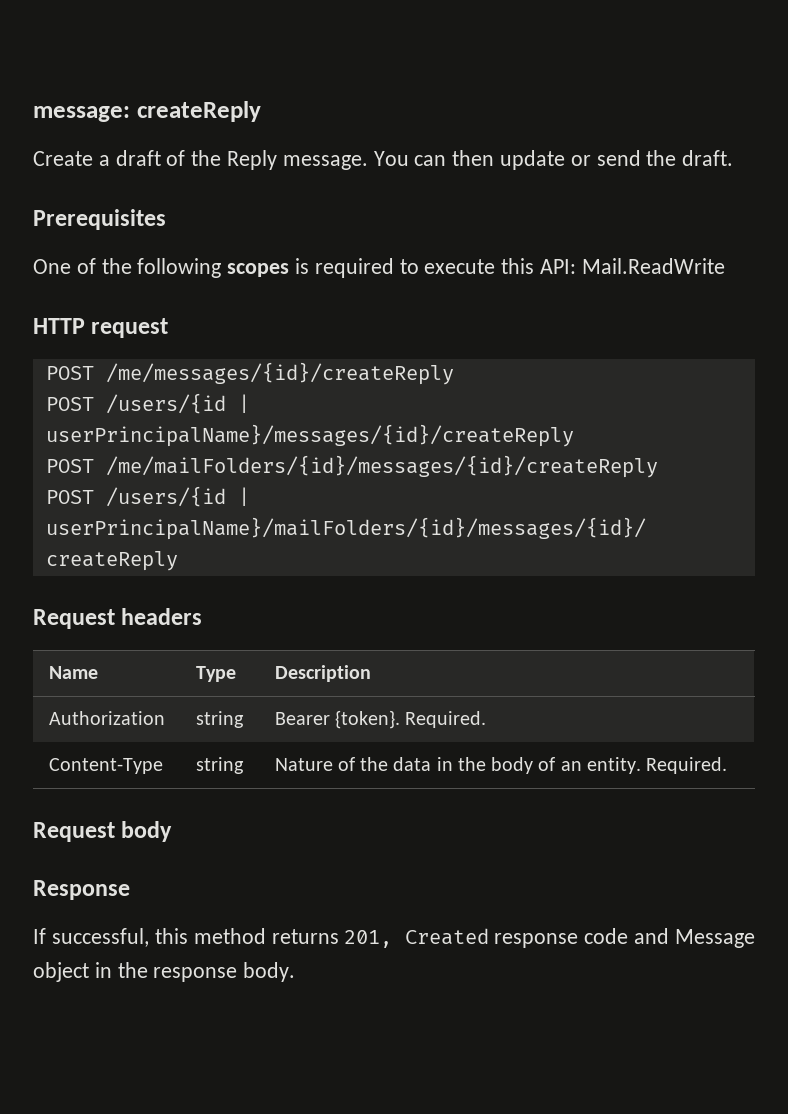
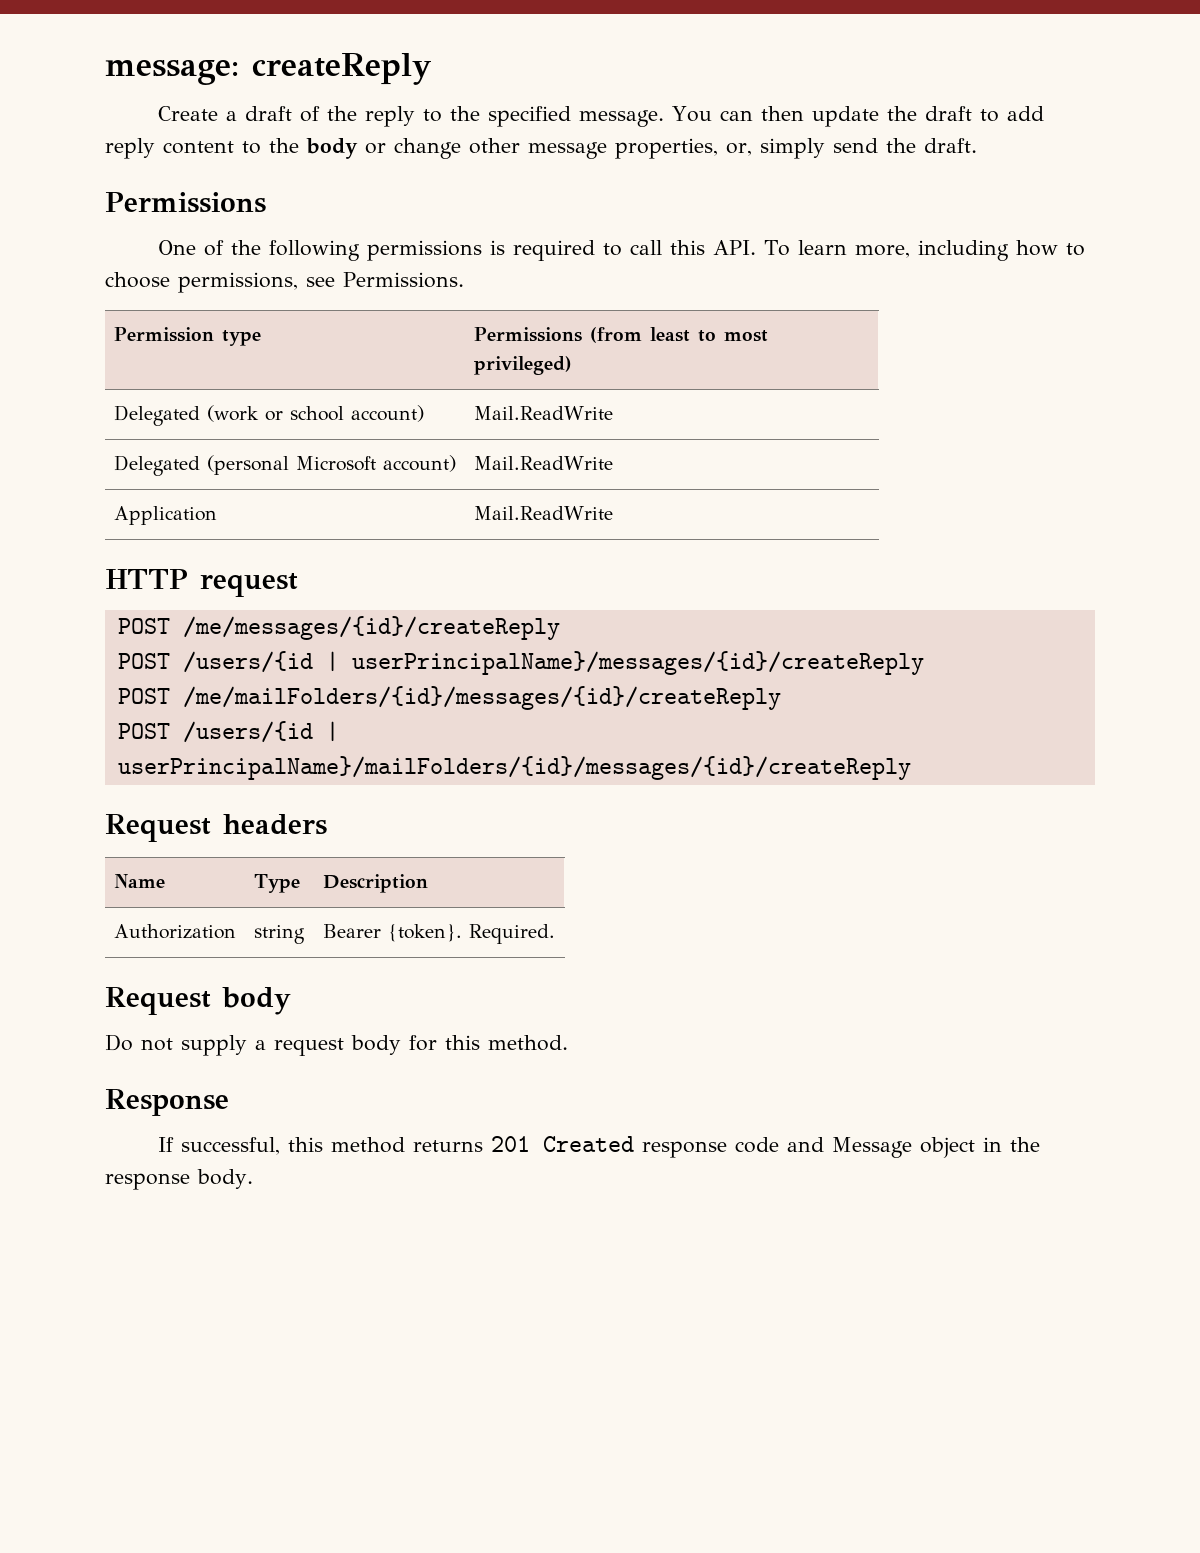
[227,150,278,170] Reply -> [364,106,571,127] reply to the specified
[570,155,591,166] or -> [886,106,1044,122] [105,138,825,159] the draft to add reply content to the body or change other message properties, or, simply
[33,209,166,230] Prerequisites -> [105,192,266,213] Permissions
[227,263,290,277] scopes -> [366,240,482,261] permissions
[424,258,577,274] execute this API: -> [629,240,1085,261] [105,272,464,293] [113,327,261,346] [473,327,768,343] [473,356,572,375] [113,405,424,426] [473,406,613,420] [113,455,456,476] [473,456,613,470] [113,506,217,525] call this API. To learn more, including how to choose permissions, see Permissions. // Permission type | Permissions (from least to most privileged) // Delegated (work or school account) | Mail.ReadWrite // Delegated (personal Microsoft account) | Mail.ReadWrite // Application |
[48,758,163,774] [195,757,244,774] [274,757,728,774] [33,821,173,842] // Content-Type | string | Nature of the data in the body of an entity. Required. // Request body -> [105,987,291,1015] [105,1034,568,1056] // Request body // Do not supply a request body for this method.
[344,930,393,948] 201, -> [490,1136,530,1152] 201

